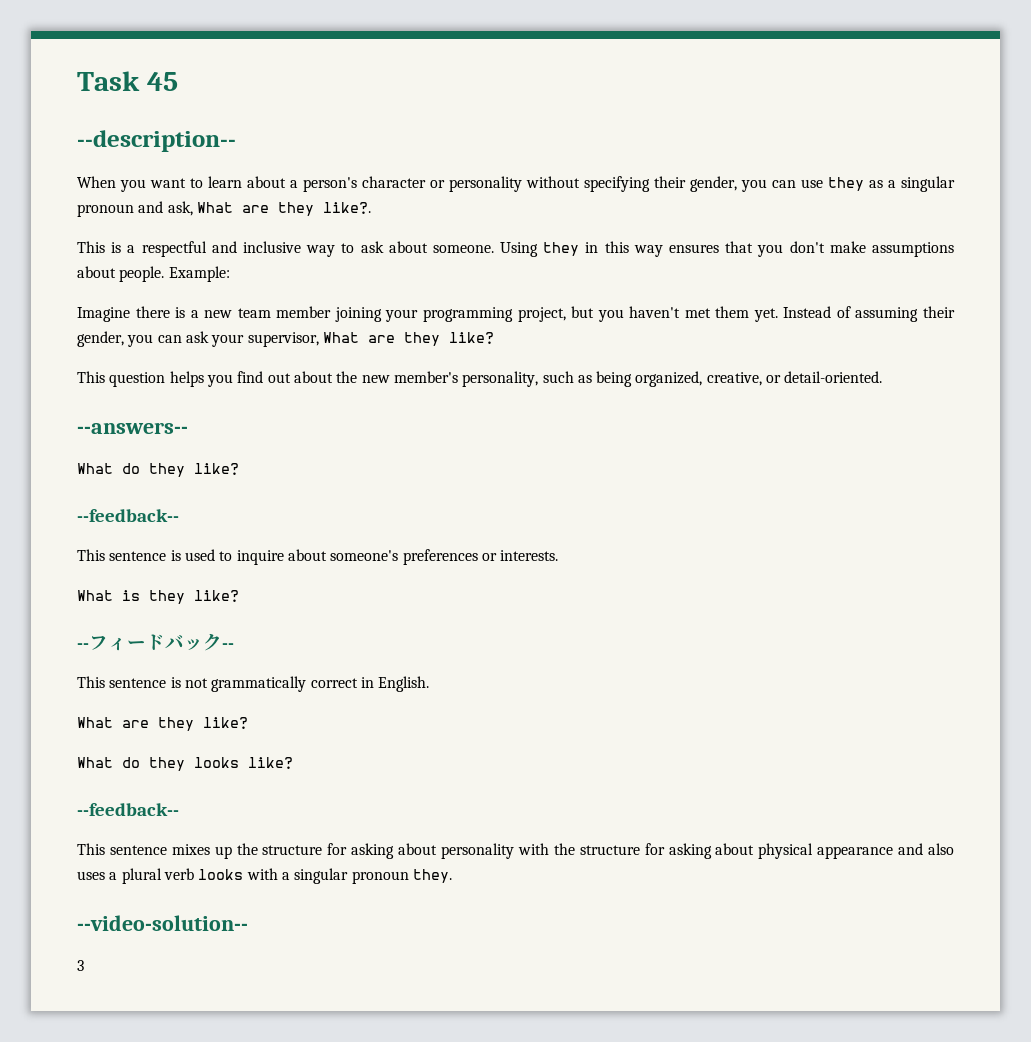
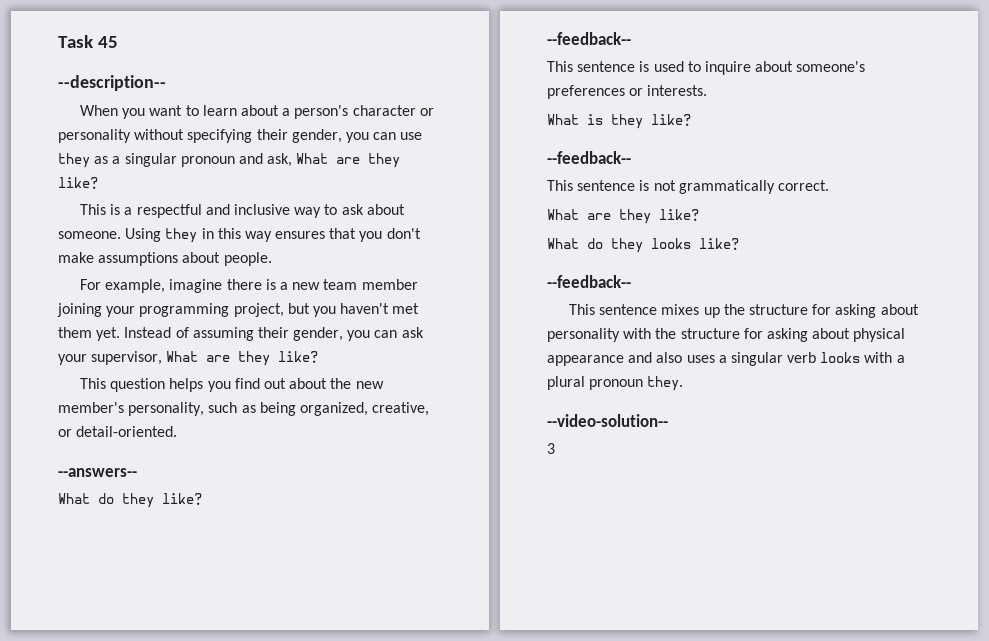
[322,202,371,214] like?. -> [58,177,98,189] like?
[168,266,230,282] [77,307,130,322] Example: // Imagine -> [80,279,223,293] // For example, imagine
[77,633,234,651] --フィードバック-- -> [547,151,631,164] --feedback--
[310,676,430,692] correct in English. -> [777,180,829,191] correct.
[121,868,162,884] plural -> [730,352,783,366] singular
[294,868,349,884] singular -> [547,376,585,390] plural

